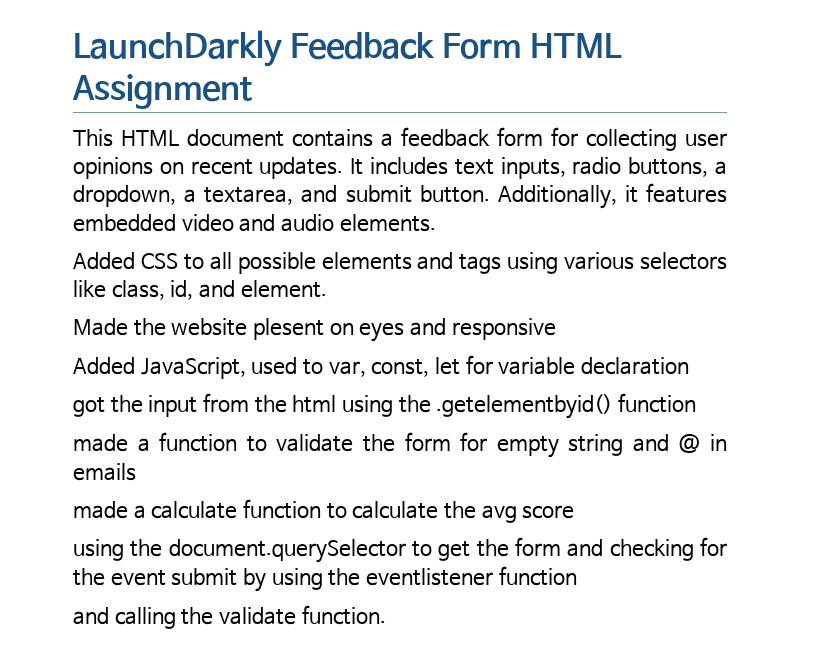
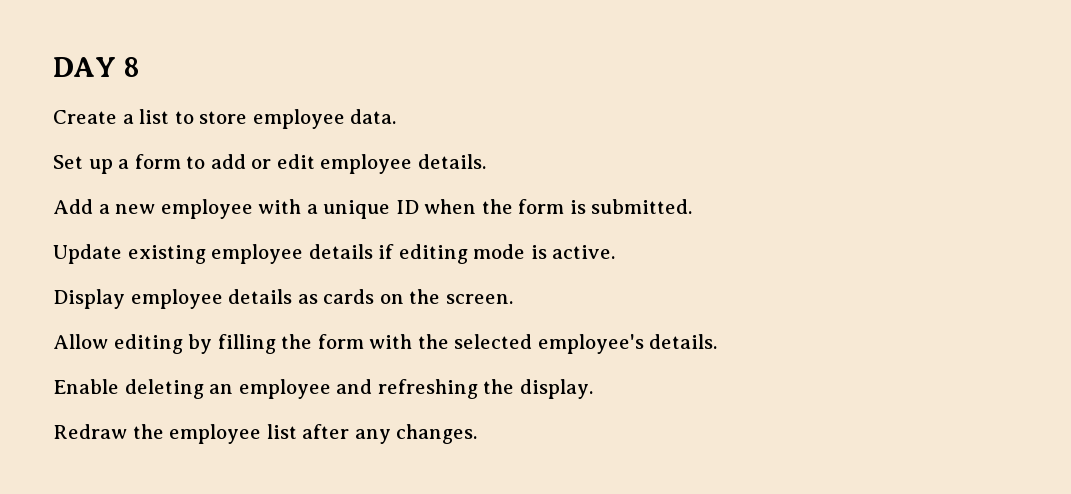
[73,30,622,67] [72,74,252,109] [73,127,727,151] [73,157,728,179] [73,183,728,209] [73,214,436,232] [73,252,727,274] [73,280,327,300] [73,318,556,342] [73,355,690,379] [73,393,697,419] [73,432,727,458] [73,463,136,481] [73,499,575,523] [73,537,728,563] [73,566,577,592] [73,605,386,629] LaunchDarkly Feedback Form HTML Assignment // This HTML document contains a feedback form for collecting user opinions on recent updates. It includes text inputs, radio buttons, a dropdown, a textarea, and submit button. Additionally, it features embedded video and audio elements. // Added CSS to all possible elements and tags using various selectors like class, id, and element. // Made the website plesent on eyes and responsive // Added JavaScript, used to var, const, let for variable declaration // got the input from the html using the .getelementbyid() function // made a function to validate the form for empty string and @ in emails // made a calculate function to calculate the avg score // using the document.querySelector to get the form and checking for the event submit by using the eventlistener function // and calling the validate function. -> [53,57,140,77] [53,109,397,129] [53,154,486,174] [53,199,693,219] [53,244,616,264] [53,289,513,309] [53,334,718,354] [53,379,593,399] [53,424,478,444] DAY 8 // Create a list to store employee data. // Set up a form to add or edit employee details. // Add a new employee with a unique ID when the form is submitted. // Update existing employee details if editing mode is active. // Display employee details as cards on the screen. // Allow editing by filling the form with the selected employee's details. // Enable deleting an employee and refreshing the display. // Redraw the employee list after any changes.

